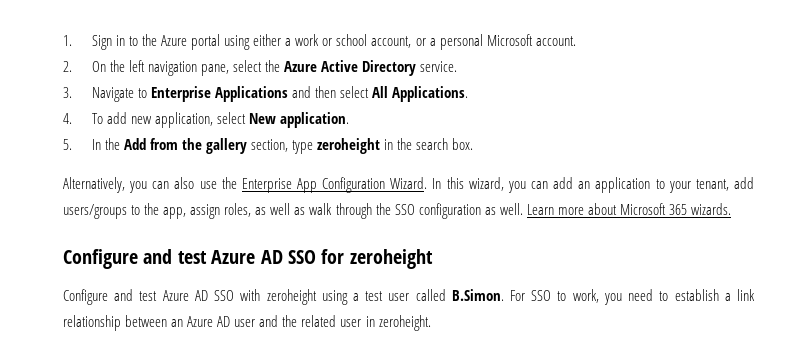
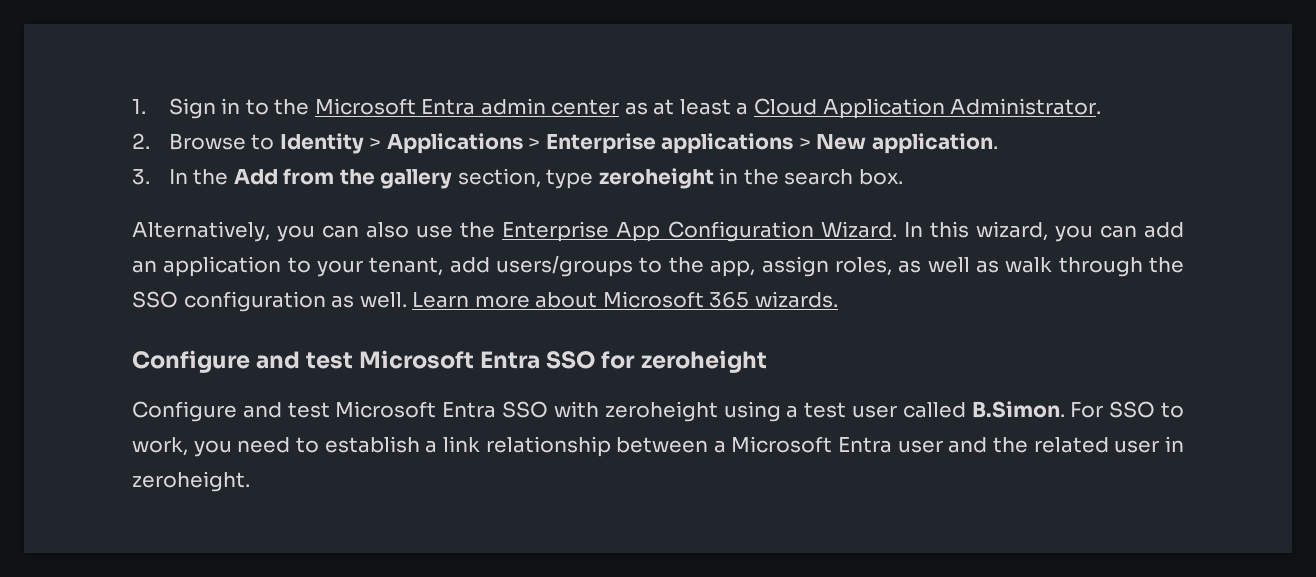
[161,34,576,50] [63,60,458,76] [63,86,469,102] [63,112,247,128] Azure portal using either a work or school account, or a personal Microsoft account. // 2. On the left navigation pane, select the Azure Active Directory service. // 3. Navigate to Enterprise Applications and then select All Applications. // 4. To add new application, select -> [314,98,1102,119] [132,133,811,154] Microsoft Entra admin center as at least a Cloud Application Administrator. // 2. Browse to Identity > Applications > Enterprise applications >
[63,139,72,150] 5. -> [132,169,150,185] 3.
[211,250,283,264] Azure AD -> [359,350,541,369] Microsoft Entra
[162,290,208,301] Azure AD -> [335,401,497,418] Microsoft Entra
[171,316,231,327] an Azure AD -> [713,436,893,453] a Microsoft Entra

